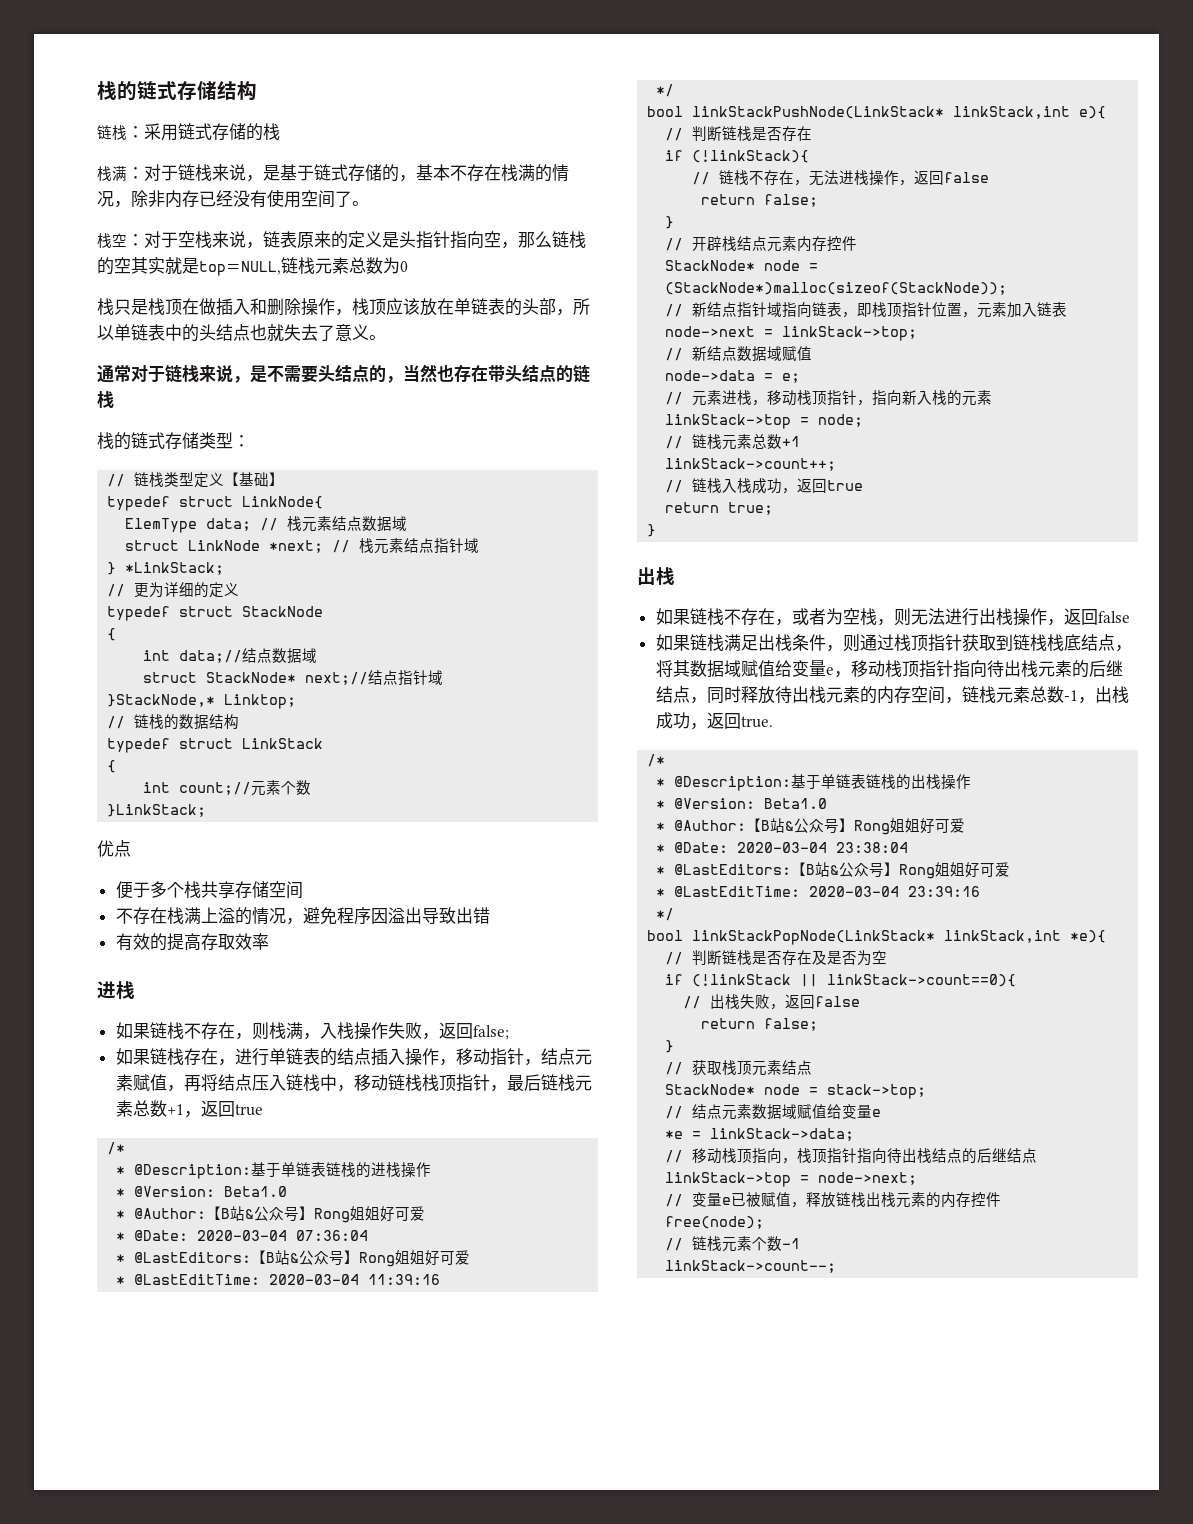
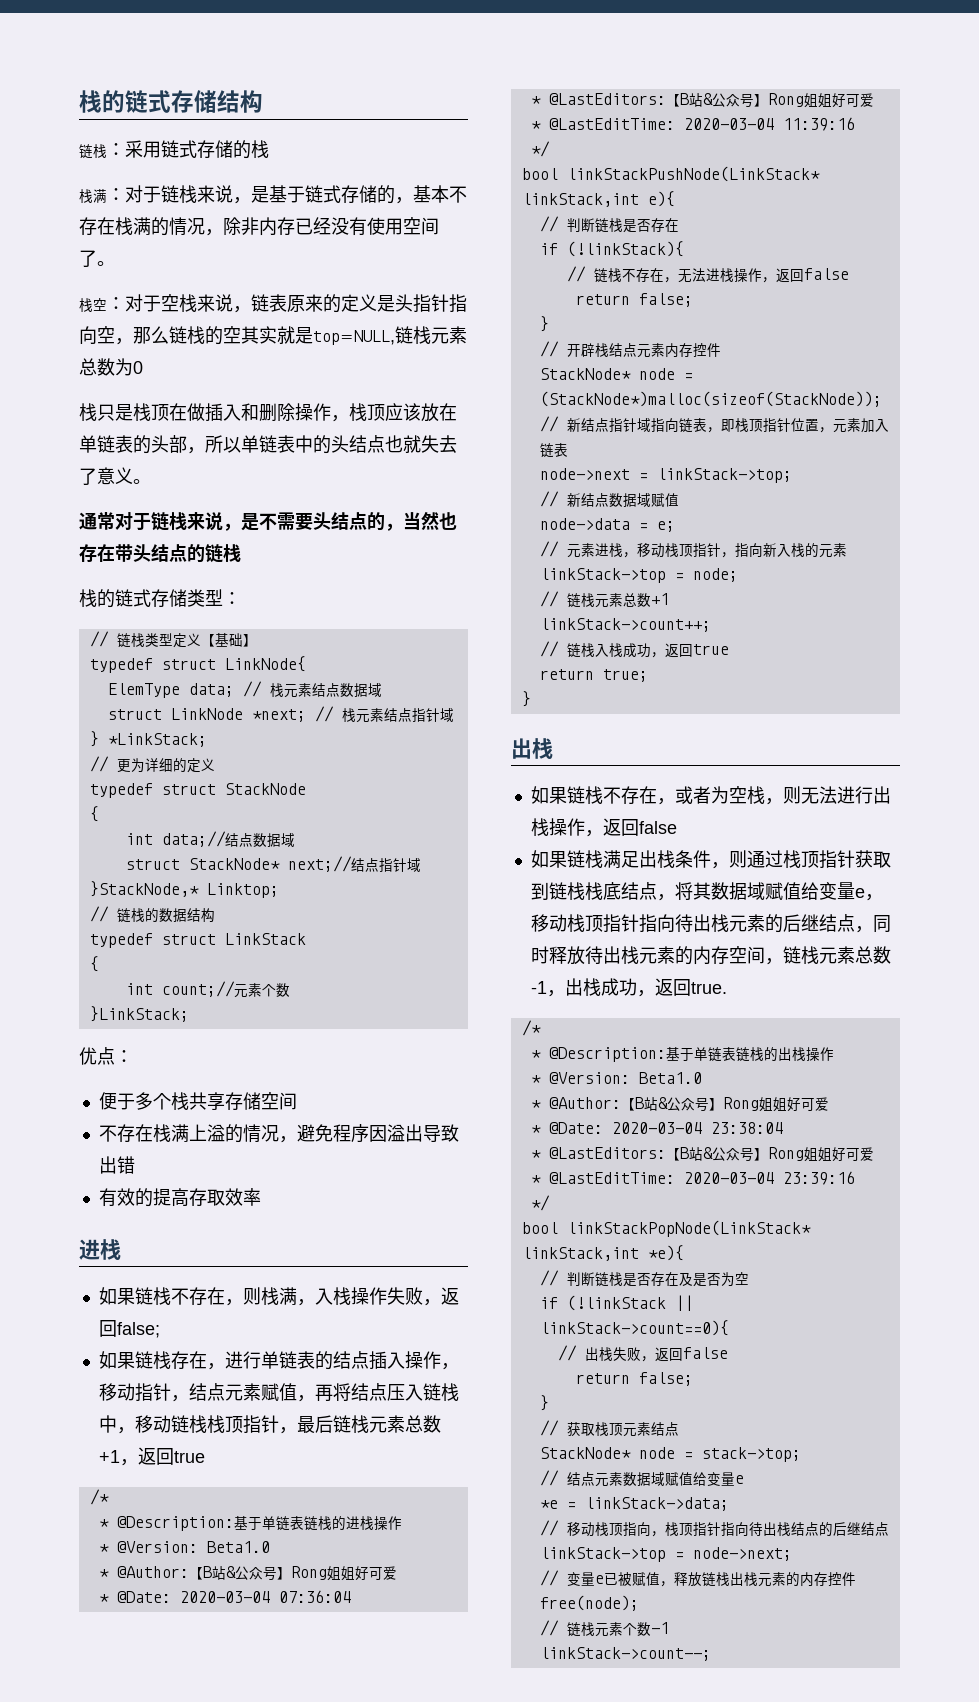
(131, 848) none -> [115,1050,133,1063] ：

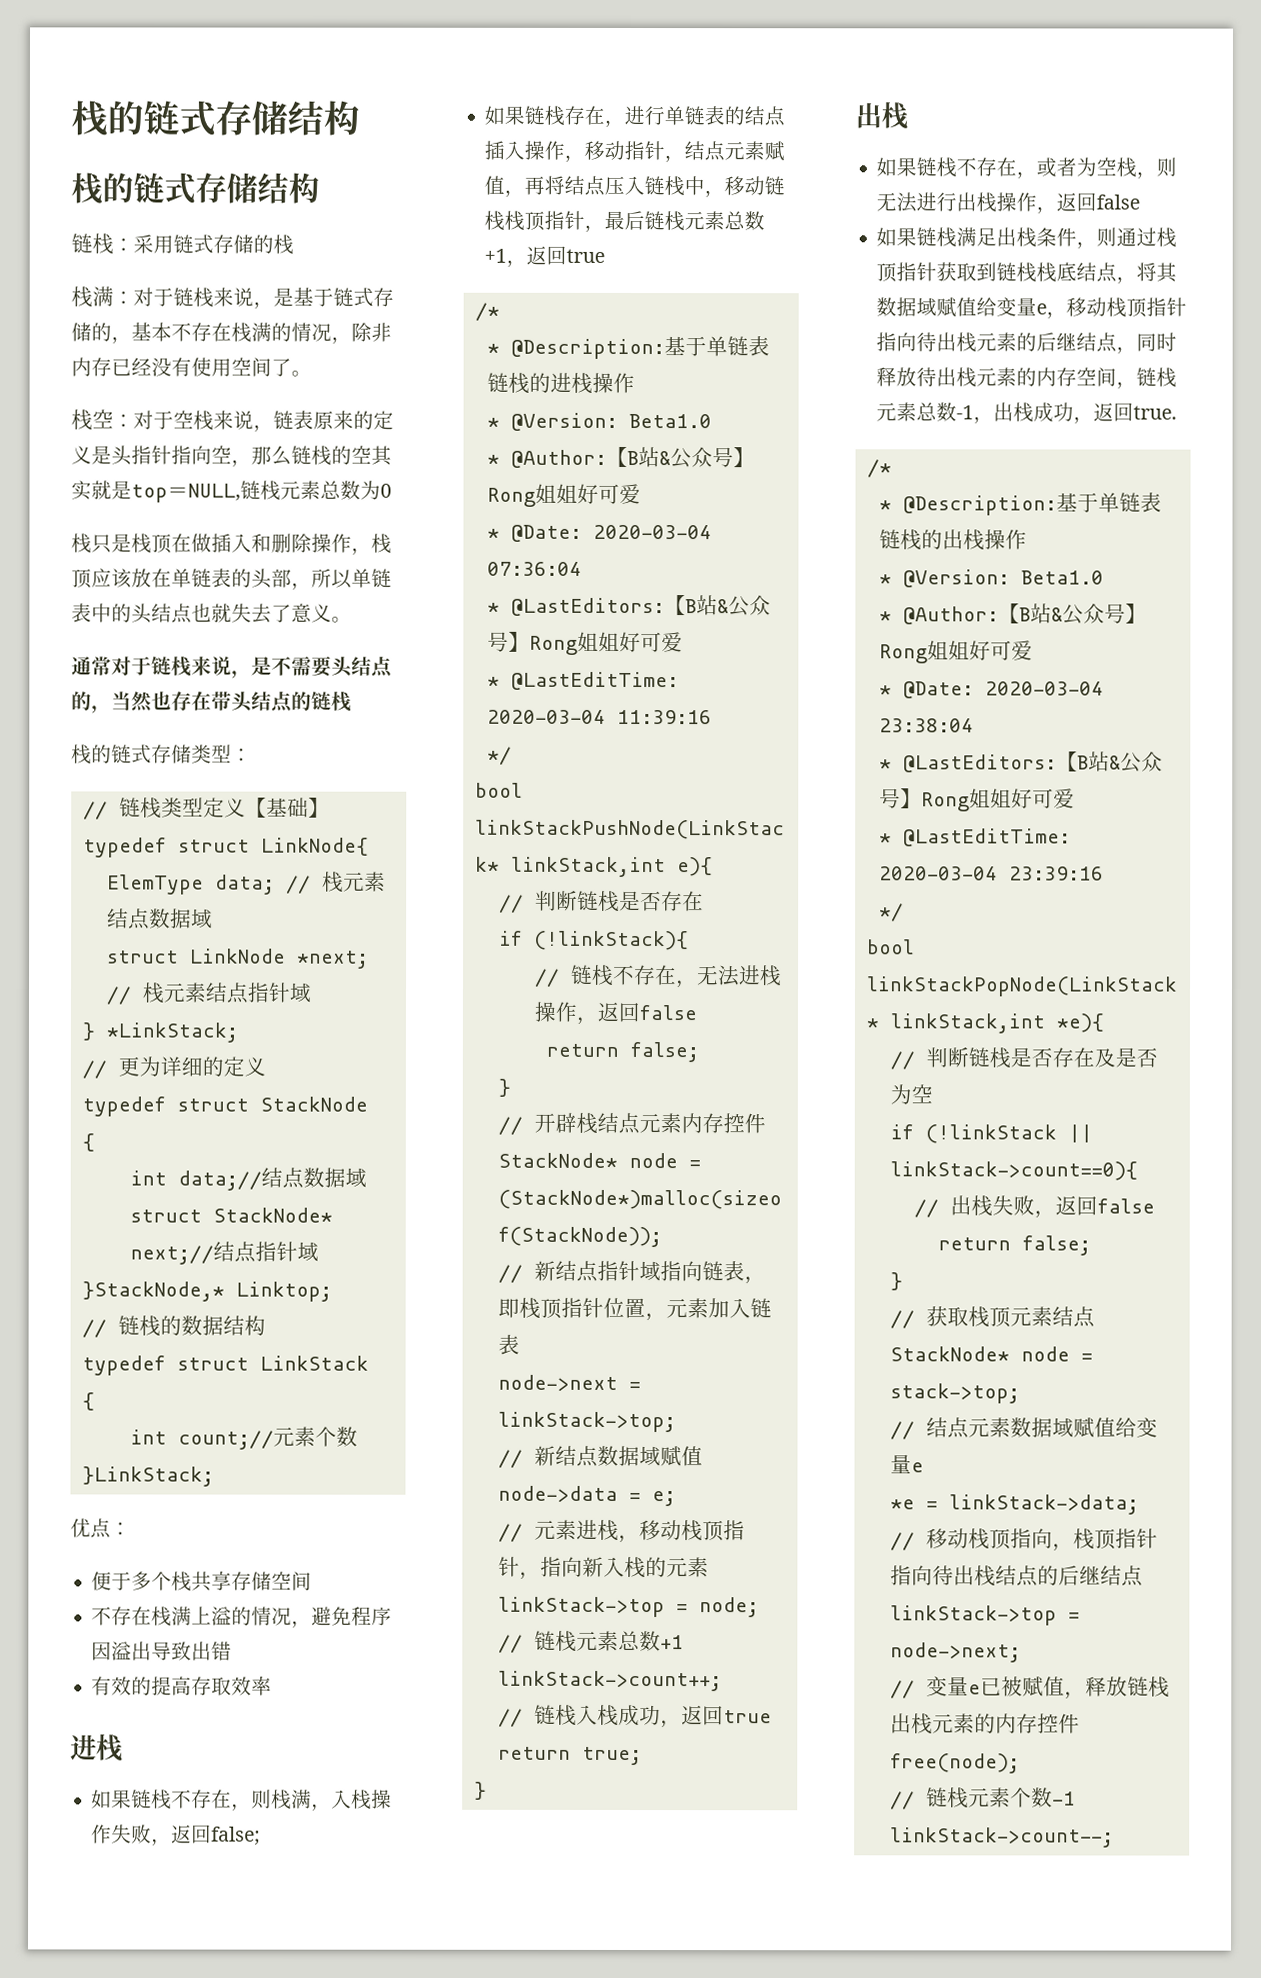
[79,90,263,113] 栈的链式存储结构 -> [71,100,360,137] [71,172,320,205] 栈的链式存储结构 // 栈的链式存储结构

